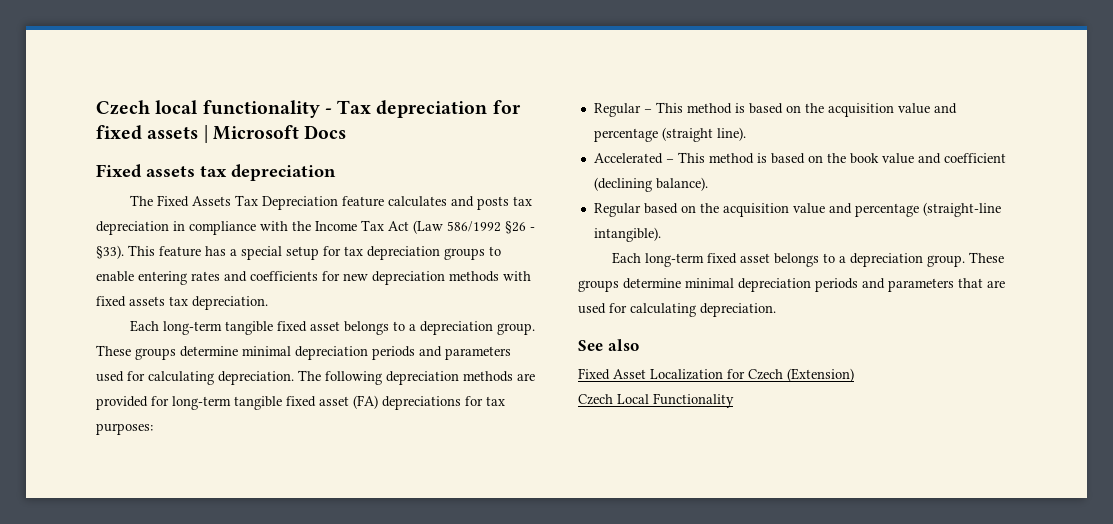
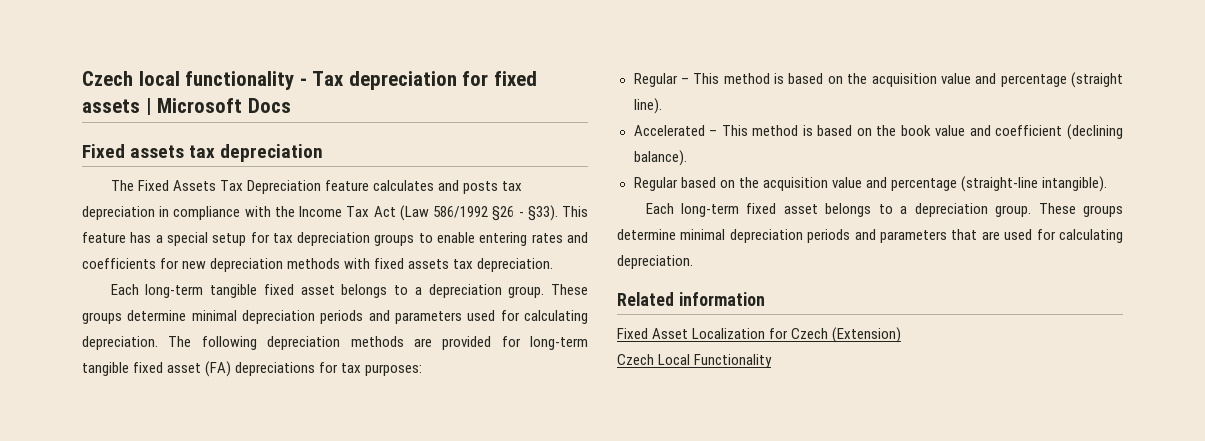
[578,339,639,351] See also -> [617,292,765,306] Related information

